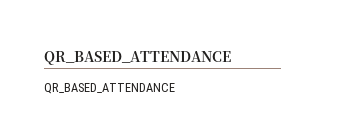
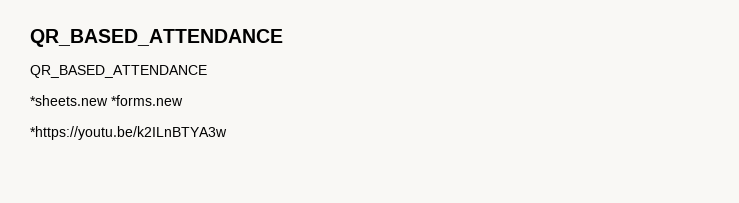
(175, 88) none -> [30,95,183,106] [30,126,227,140] // *sheets.new *forms.new // *https://youtu.be/k2ILnBTYA3w

